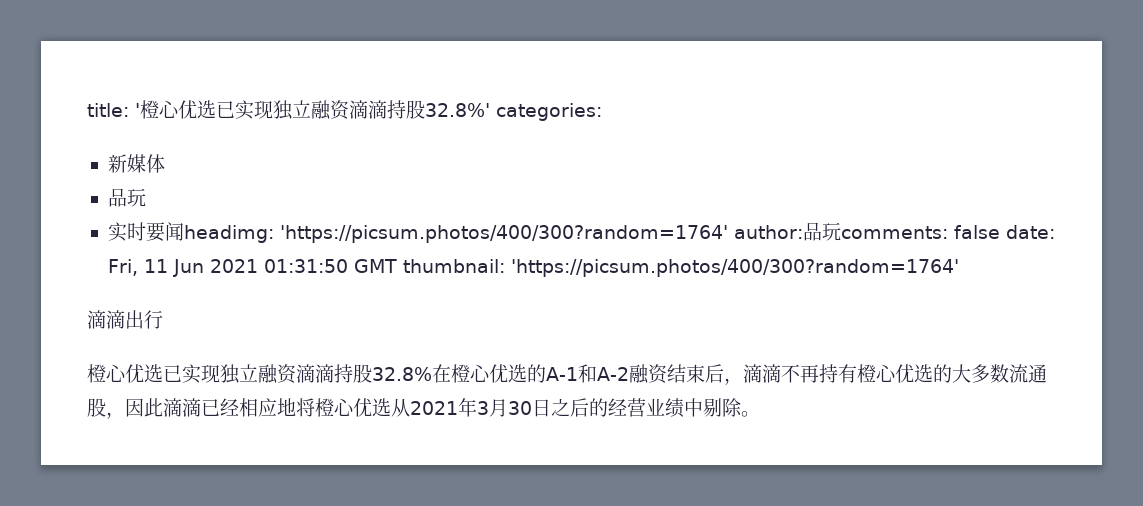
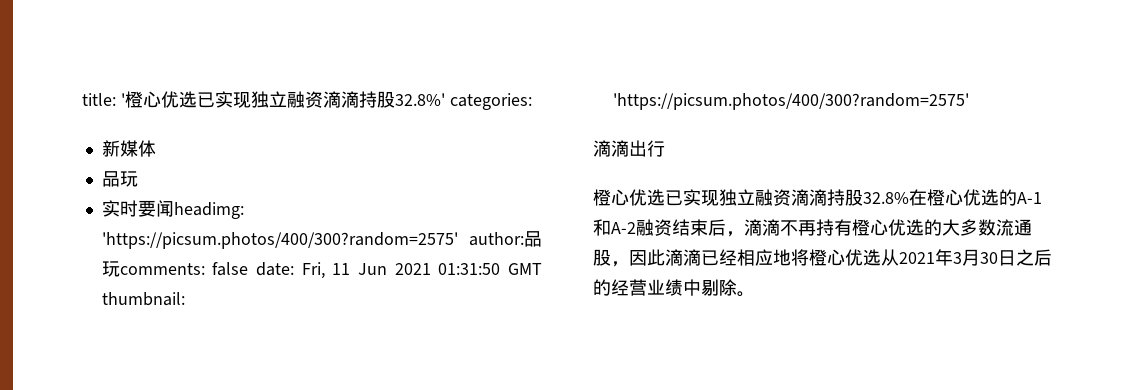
[279,225,728,243] 'https://picsum.photos/400/300?random=1764' -> [101,232,458,249] 'https://picsum.photos/400/300?random=2575'
[510,259,959,277] 'https://picsum.photos/400/300?random=1764' -> [612,93,969,110] 'https://picsum.photos/400/300?random=2575'

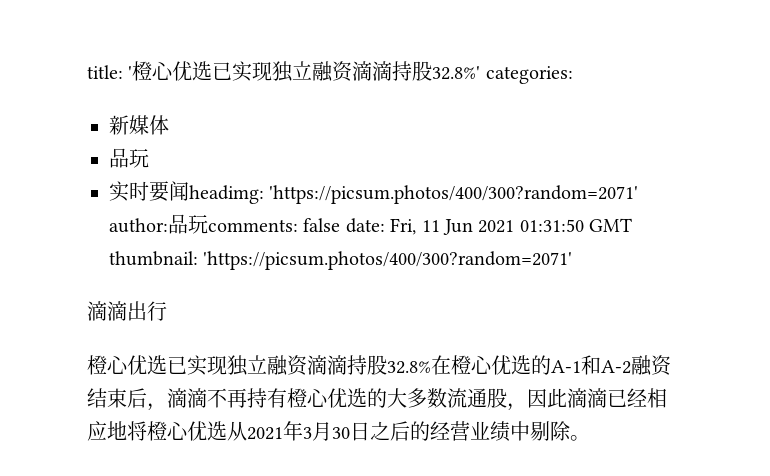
[101,232,458,249] 'https://picsum.photos/400/300?random=2575' -> [269,185,639,204] 'https://picsum.photos/400/300?random=2071'
[612,93,969,110] 'https://picsum.photos/400/300?random=2575' -> [203,251,573,270] 'https://picsum.photos/400/300?random=2071'

